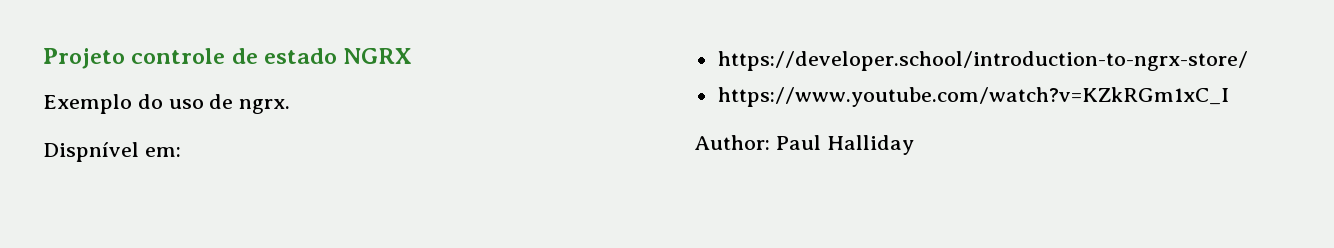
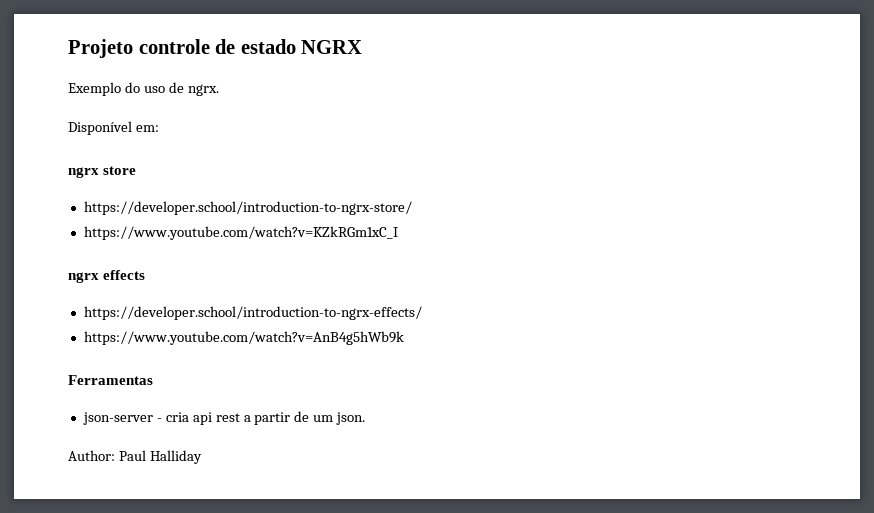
[43,142,139,162] Dispnível -> [68,121,132,135] Disponível
(181, 152) none -> [68,166,137,178] // ngrx store
(1229, 97) none -> [68,270,146,283] [83,306,422,320] [83,331,404,345] [68,375,153,385] [82,411,366,425] // ngrx effects // https://developer.school/introduction-to-ngrx-effects/ // https://www.youtube.com/watch?v=AnB4g5hWb9k // Ferramentas // json-server - cria api rest a partir de um json.

